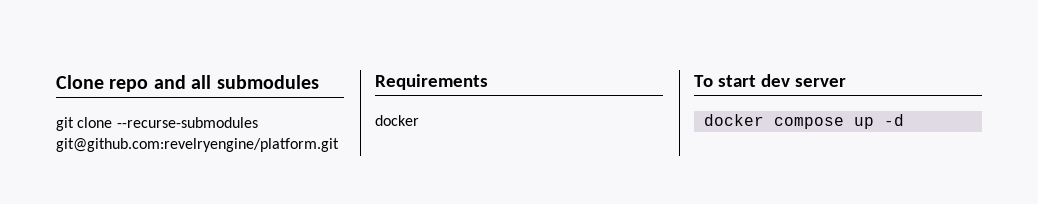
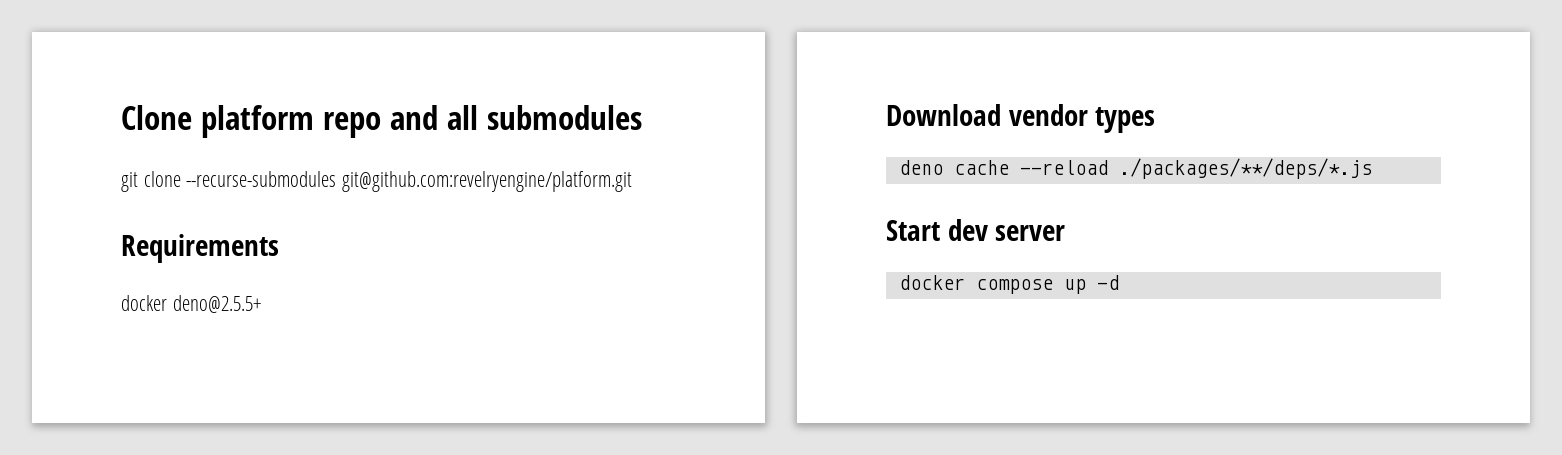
(104, 82) none -> [200,105,314,138] platform
[694,75,756,87] // To start -> [172,295,261,313] [886,104,1156,133] [898,158,1372,179] [886,220,940,241] deno@2.5.5+ // Download vendor types // deno cache --reload ./packages/**/deps/*.js // Start

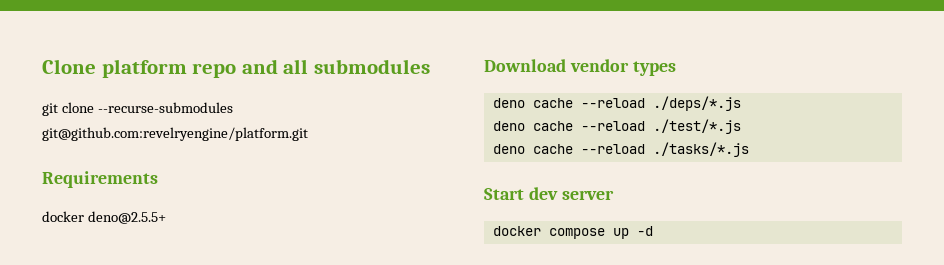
[1118,158,1372,179] ./packages/**/deps/*.js -> [652,96,741,111] [492,119,741,134] [492,142,749,157] ./deps/*.js // deno cache --reload ./test/*.js // deno cache --reload ./tasks/*.js

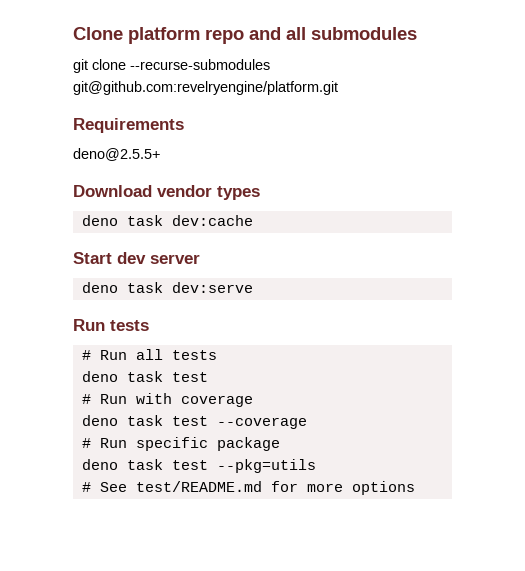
[42,211,84,222] docker -> (184, 125) none
[532,96,741,111] [492,119,741,134] [492,142,749,157] [484,187,614,200] [492,226,653,239] cache --reload ./deps/*.js // deno cache --reload ./test/*.js // deno cache --reload ./tasks/*.js // Start dev server // docker compose up -d -> [126,215,253,226] [73,252,200,264] [81,282,253,293] [73,319,149,331] [81,349,217,360] [81,371,208,382] [81,393,253,407] [81,415,307,429] [81,437,280,451] [81,459,316,473] [81,481,415,495] task dev:cache // Start dev server // deno task dev:serve // Run tests // # Run all tests // deno task test // # Run with coverage // deno task test --coverage // # Run specific package // deno task test --pkg=utils // # See test/README.md for more options

